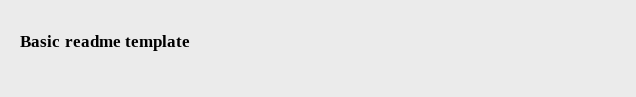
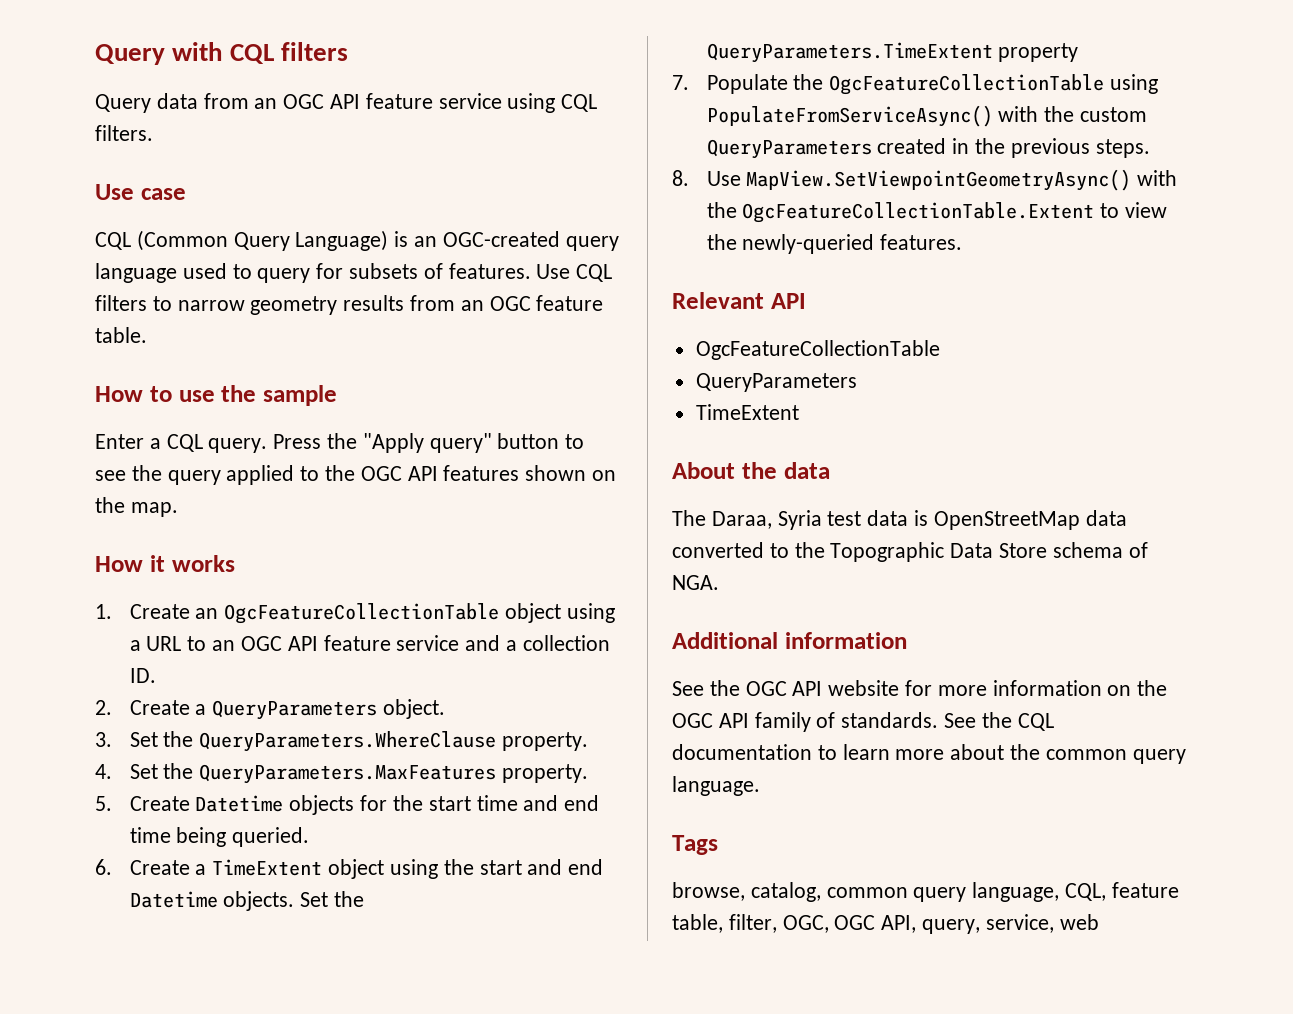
[20,35,191,51] Basic readme template -> [95,42,348,65] [95,93,598,113] [95,125,153,141] [95,184,186,200] [95,230,619,251] [95,263,613,283] [95,295,604,315] [95,327,147,343] [95,385,337,406] [95,433,585,453] [95,465,617,485] [95,497,178,517] [95,555,235,572] [95,603,615,624] [129,635,610,651] [129,668,156,683] [95,699,446,720] [95,731,589,752] [95,763,589,784] [95,795,600,815] [129,827,310,847] [95,859,604,879] [129,891,365,911] [706,42,1079,63] [672,74,1159,95] [706,105,1148,127] [706,138,1150,159] [672,169,1178,191] [706,202,1168,223] [706,234,963,254] [672,292,806,309] [695,340,940,360] [695,373,857,392] [695,404,799,420] [672,462,830,479] [672,510,1127,530] [672,542,1148,562] [672,575,719,590] [672,632,907,649] [672,680,1168,696] [672,712,1054,732] [672,744,1186,764] [672,776,760,796] [672,835,718,855] [672,882,1179,902] [672,914,1099,934] Query with CQL filters // Query data from an OGC API feature service using CQL filters. // Use case // CQL (Common Query Language) is an OGC-created query language used to query for subsets of features. Use CQL filters to narrow geometry results from an OGC feature table. // How to use the sample // Enter a CQL query. Press the "Apply query" button to see the query applied to the OGC API features shown on the map. // How it works // 1. Create an OgcFeatureCollectionTable object using a URL to an OGC API feature service and a collection ID. // 2. Create a QueryParameters object. // 3. Set the QueryParameters.WhereClause property. // 4. Set the QueryParameters.MaxFeatures property. // 5. Create Datetime objects for the start time and end time being queried. // 6. Create a TimeExtent object using the start and end Datetime objects. Set the QueryParameters.TimeExtent property // 7. Populate the OgcFeatureCollectionTable using PopulateFromServiceAsync() with the custom QueryParameters created in the previous steps. // 8. Use MapView.SetViewpointGeometryAsync() with the OgcFeatureCollectionTable.Extent to view the newly-queried features. // Relevant API // OgcFeatureCollectionTable // QueryParameters // TimeExtent // About the data // The Daraa, Syria test data is OpenStreetMap data converted to the Topographic Data Store schema of NGA. // Additional information // See the OGC API website for more information on the OGC API family of standards. See the CQL documentation to learn more about the common query language. // Tags // browse, catalog, common query language, CQL, feature table, filter, OGC, OGC API, query, service, web

